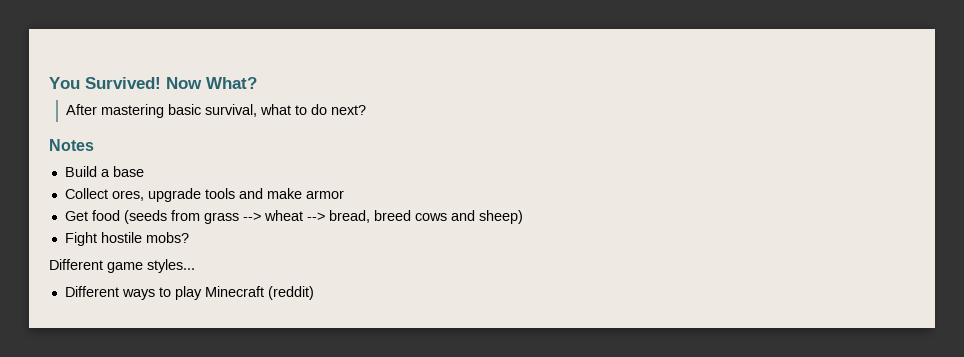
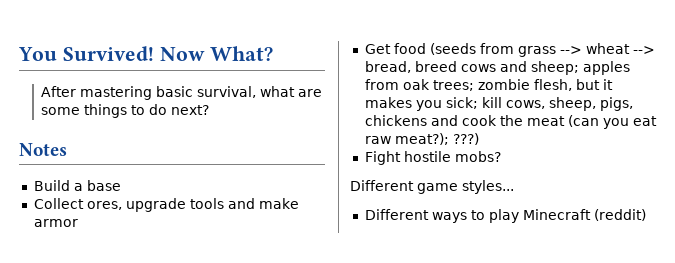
(291, 109) none -> [298,89,323,97] [41,104,128,118] are some things
[478,210,523,224] sheep) -> [530,61,630,75] [364,79,613,91] [364,97,633,111] [364,115,657,129] [364,133,479,145] sheep; apples from oak trees; zombie flesh, but it makes you sick; kill cows, sheep, pigs, chickens and cook the meat (can you eat raw meat?); ???)

